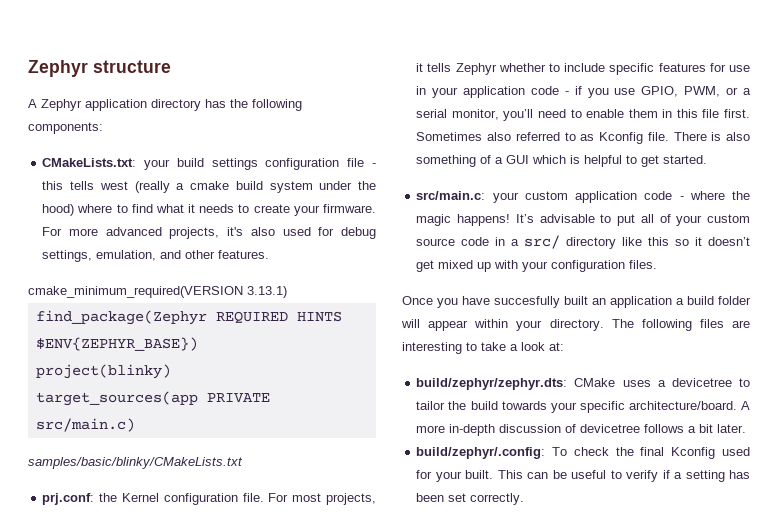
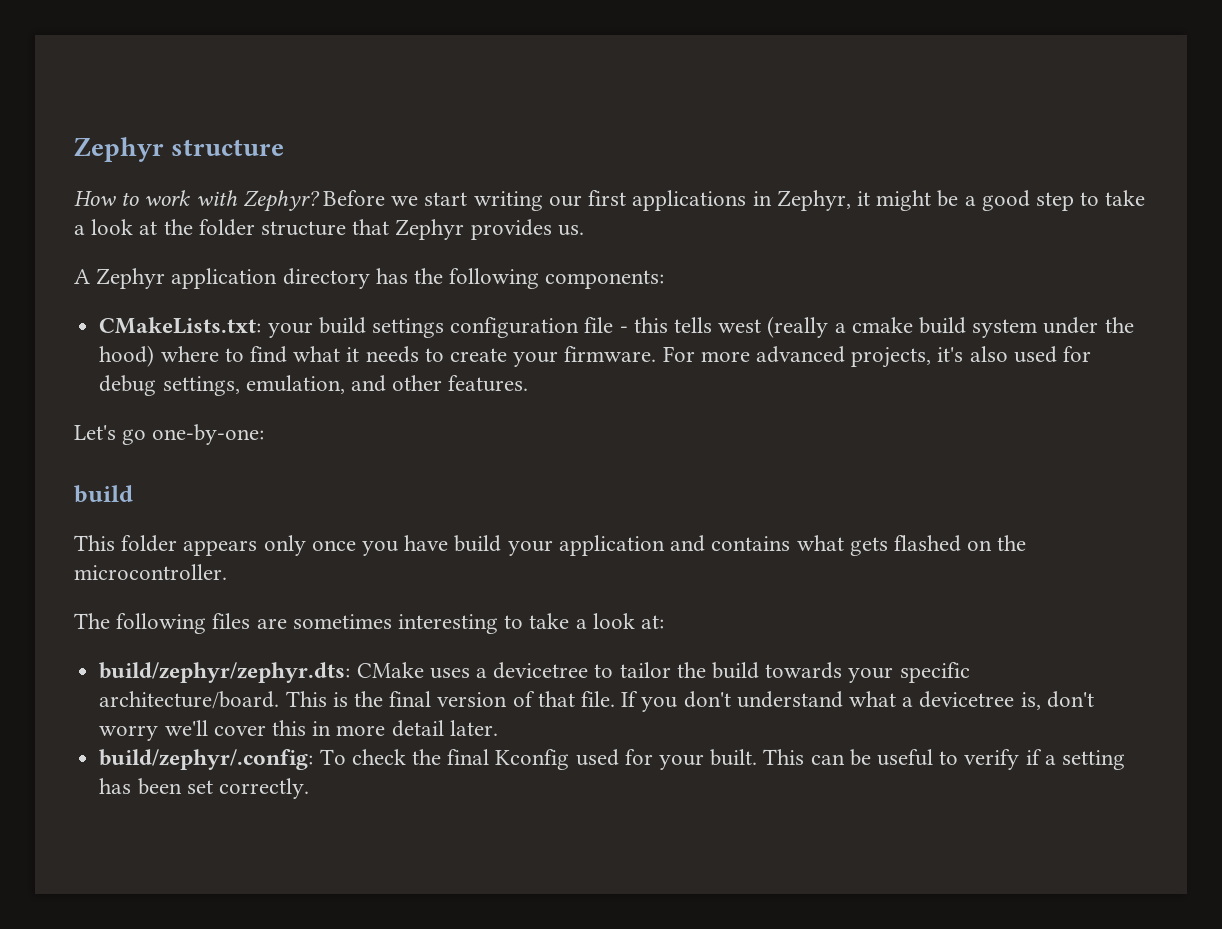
(171, 66) none -> [74,190,1146,212] [74,219,584,240] // How to work with Zephyr? Before we start writing our first applications in Zephyr, it might be a good step to take a look at the folder structure that Zephyr provides us.
[28,286,287,298] [35,310,342,325] [35,337,198,351] [35,364,171,379] [35,391,270,406] [35,418,135,432] [28,457,243,469] [42,493,376,505] [416,63,750,75] [416,86,751,98] [416,109,750,121] [416,132,750,144] [416,155,708,167] [416,191,750,203] [416,214,750,226] [416,235,751,249] [416,260,658,272] [402,296,751,308] [401,319,604,331] cmake_minimum_required(VERSION 3.13.1) // find_package(Zephyr REQUIRED HINTS $ENV{ZEPHYR_BASE}) // project(blinky) // target_sources(app PRIVATE src/main.c) // samples/basic/blinky/CMakeLists.txt // prj.conf: the Kernel configuration file. For most projects, it tells Zephyr whether to include specific features for use in your application code - if you use GPIO, PWM, or a serial monitor, you’ll need to enable them in this file first. Sometimes also referred to as Kconfig file. There is also something of a GUI which is helpful to get started. // src/main.c: your custom application code - where the magic happens! It’s advisable to put all of your custom source code in a src/ directory like this so it doesn’t get mixed up with your configuration files. // Once you have succesfully built an application a build folder will appear within your directory. -> [74,424,265,445] [74,485,133,503] [74,535,1027,556] [74,564,227,580] Let's go one-by-one: // build // This folder appears only once you have build your application and contains what gets flashed on the microcontroller. //
(750, 324) none -> [292,614,392,629] sometimes
[741,401,750,410] [416,424,714,436] A more in-depth discussion of devicetree follows a bit -> [285,691,1094,712] [99,720,444,741] This is the final version of that file. If you don't understand what a devicetree is, don't worry we'll cover this in more detail

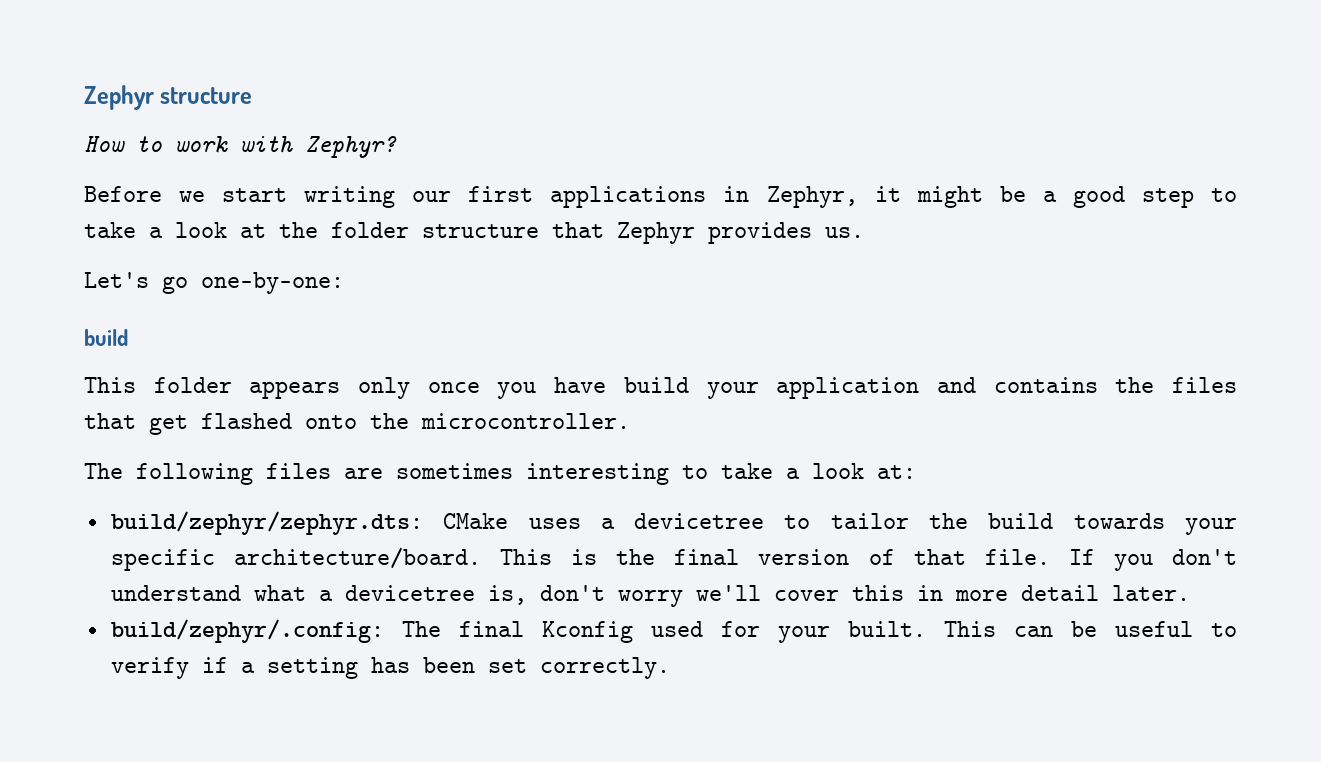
(320, 201) none -> (397, 147) //
[74,268,665,289] [99,316,1134,338] [99,345,1092,368] [99,375,529,396] // A Zephyr application directory has the following components: // CMakeLists.txt: your build settings configuration file - this tells west (really a cmake build system under the hood) where to find what it needs to create your firmware. For more advanced projects, it's also used for debug settings, emulation, and other features. -> (864, 232) none
[796,535,993,556] what gets flashed on -> [1115,377,1237,393] [84,413,357,435] the files that get flashed onto
[319,749,441,765] To check the -> [401,621,441,637] The

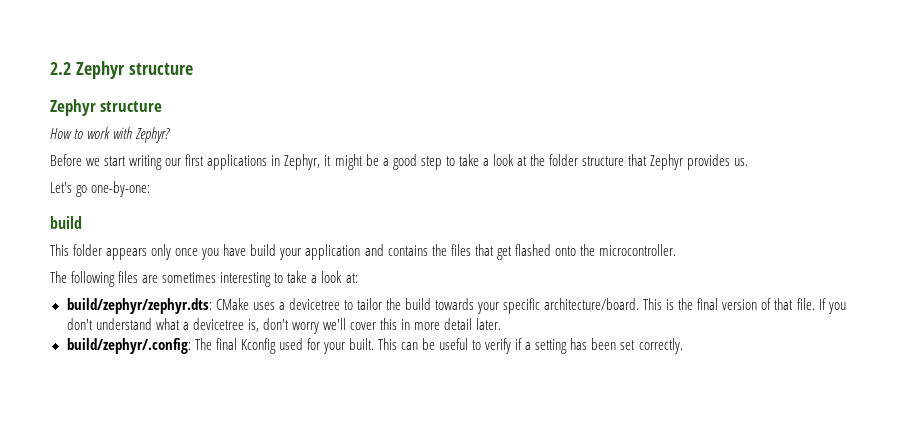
(84, 97) none -> [50,61,193,79] 2.2 Zephyr structure //

